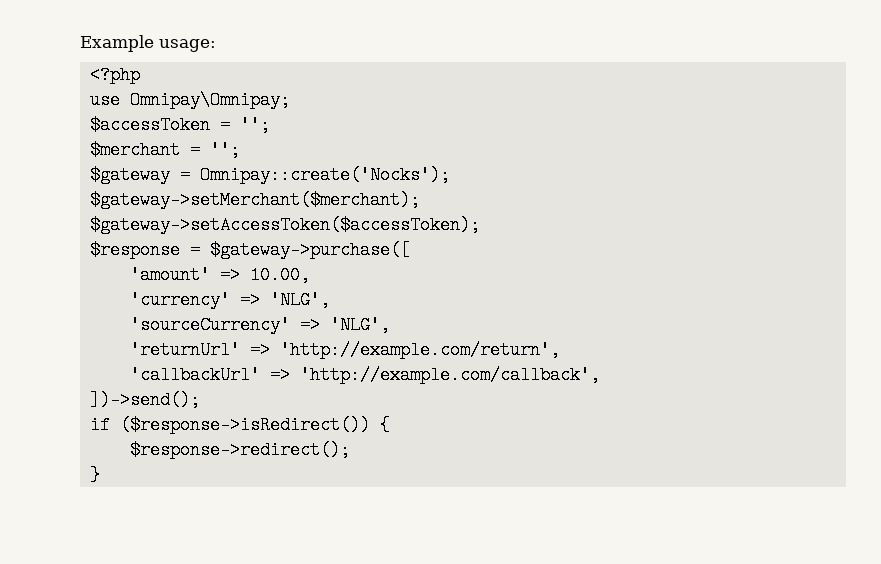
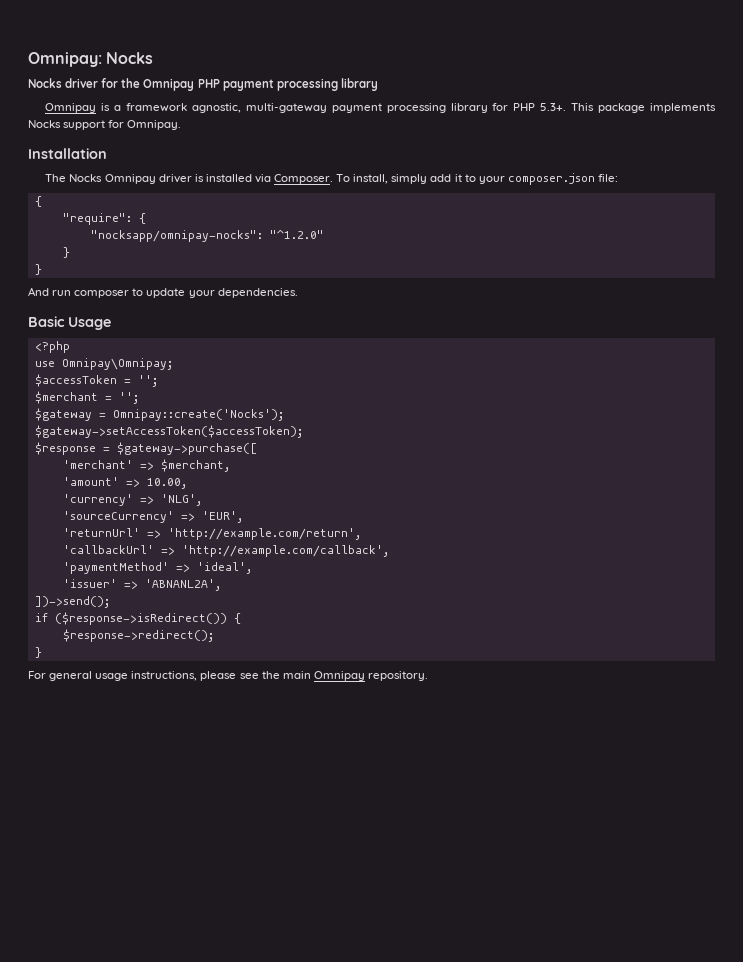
[80,35,216,52] Example usage: -> [28,52,154,67] [28,78,378,91] [45,103,717,113] [28,120,182,130] [28,148,107,159] [45,173,618,185] [34,196,42,207] [62,213,146,225] [90,230,324,242] [62,247,70,258] [34,264,42,275] [28,287,298,298] [28,316,111,330] Omnipay: Nocks // Nocks driver for the Omnipay PHP payment processing library // Omnipay is a framework agnostic, multi-gateway payment processing library for PHP 5.3+. This package implements Nocks support for Omnipay. // Installation // The Nocks Omnipay driver is installed via Composer. To install, simply add it to your composer.json file: // { // "require": { // "nocksapp/omnipay-nocks": "^1.2.0" // } // } // And run composer to update your dependencies. // Basic Usage
[89,191,420,209] // $gateway->setMerchant($merchant); -> (284, 415) none
(410, 250) none -> [62,459,230,472] // 'merchant' => $merchant,
[329,316,390,334] 'NLG', -> [201,511,243,523] 'EUR',
(600, 375) none -> [62,562,252,574] [62,579,221,591] // 'paymentMethod' => 'ideal', // 'issuer' => 'ABNANL2A',
(100, 475) none -> [28,671,428,681] // For general usage instructions, please see the main Omnipay repository.

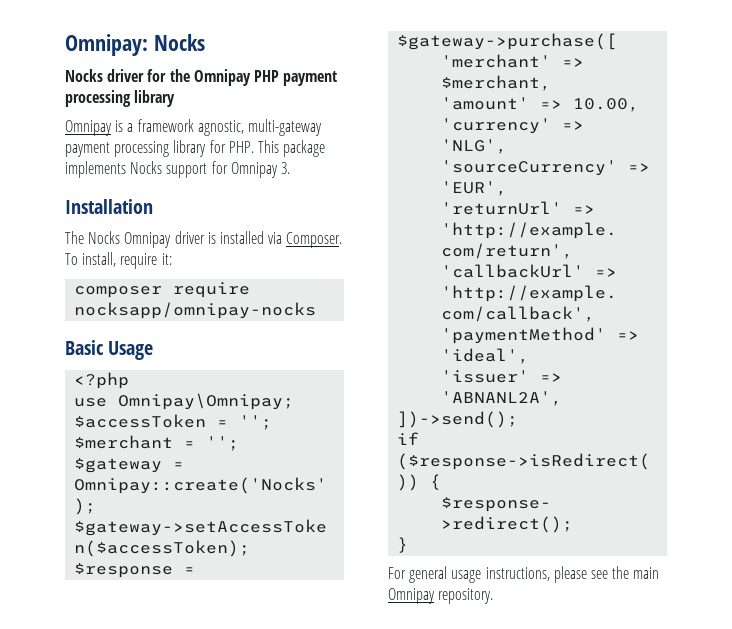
[513,103,567,111] PHP 5.3+. -> [228,141,254,153] PHP.
[127,120,182,130] Omnipay. -> [230,162,290,178] Omnipay 3.
[391,173,618,185] [34,196,42,207] [62,213,146,225] [90,230,324,242] [62,247,70,258] [34,264,42,275] [28,287,298,298] simply add it to your composer.json file: // { // "require": { // "nocksapp/omnipay-nocks": "^1.2.0" // } // } // And run composer to update your dependencies. -> [120,253,172,269] [74,282,251,298] [74,302,317,319] require it: // composer require nocksapp/omnipay-nocks

